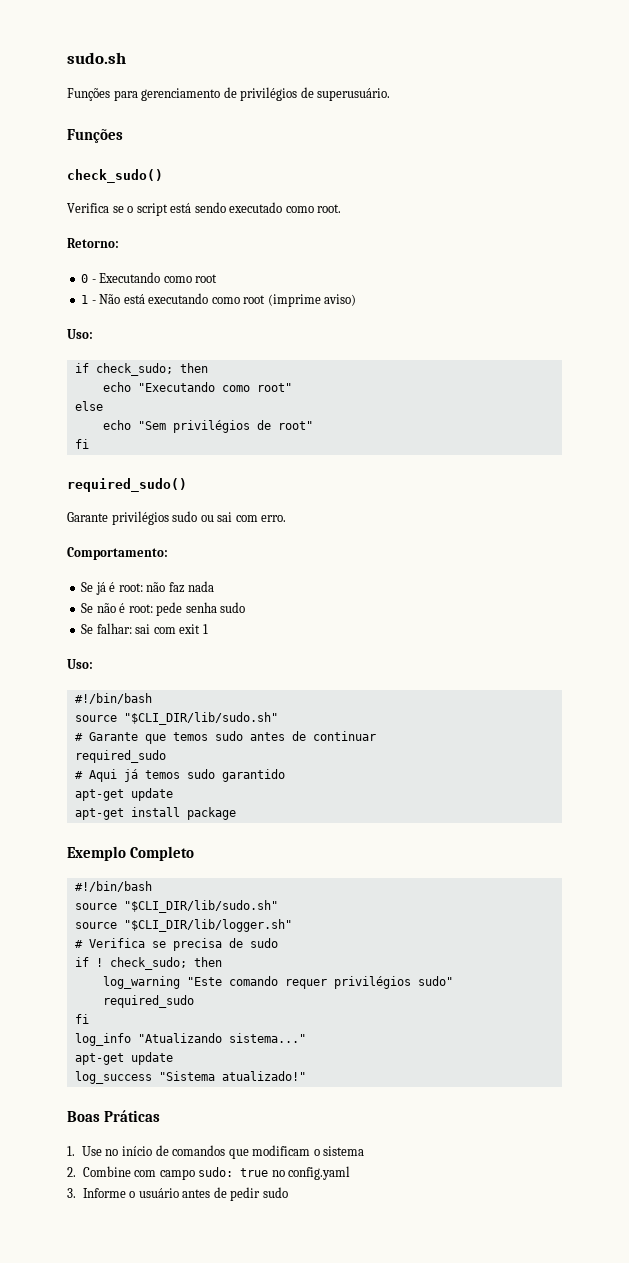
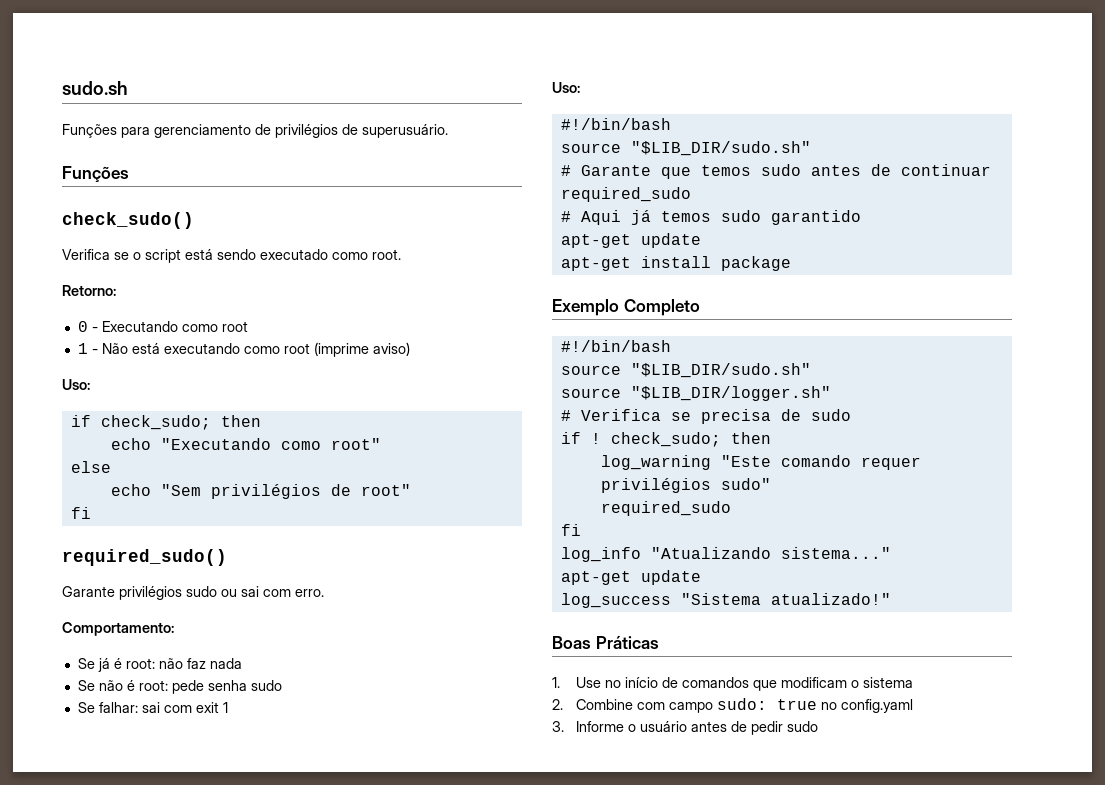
[123,712,278,725] "$CLI_DIR/lib/sudo.sh" -> [630,141,811,156] "$LIB_DIR/sudo.sh"
[123,900,278,913] [74,919,292,932] "$CLI_DIR/lib/sudo.sh" // source "$CLI_DIR/lib/logger.sh" -> [630,363,811,378] [560,386,831,401] "$LIB_DIR/sudo.sh" // source "$LIB_DIR/logger.sh"

